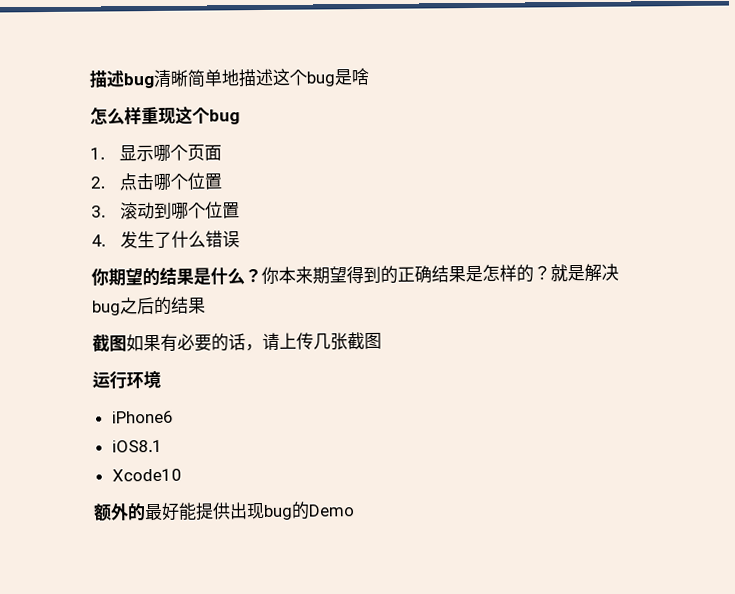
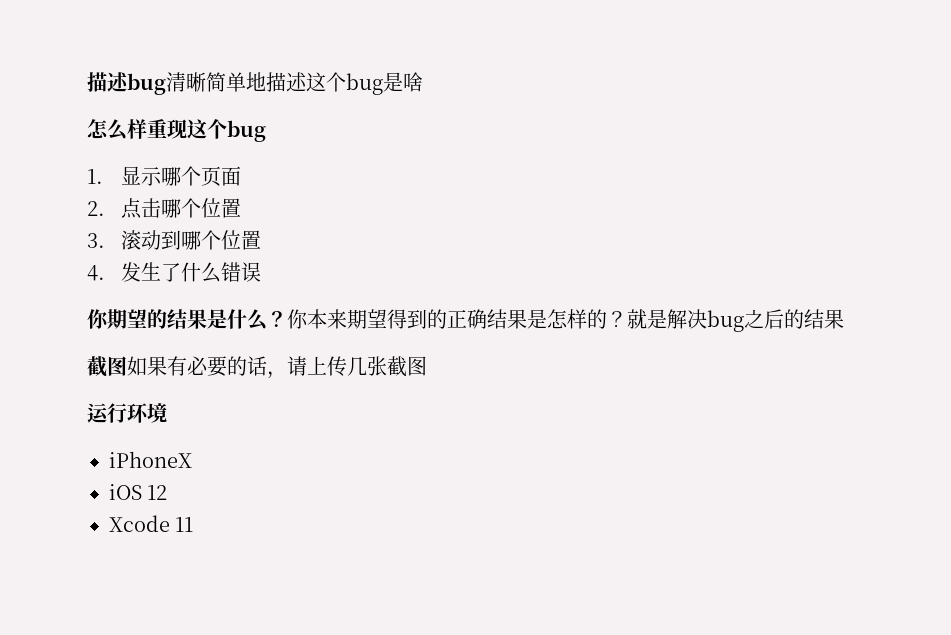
[111,410,174,424] [111,439,163,453] [111,468,182,482] [93,501,355,522] iPhone6 // iOS8.1 // Xcode10 // 额外的最好能提供出现bug的Demo -> [109,451,192,468] [109,484,168,500] [109,515,194,532] iPhoneX // iOS 12 // Xcode 11

